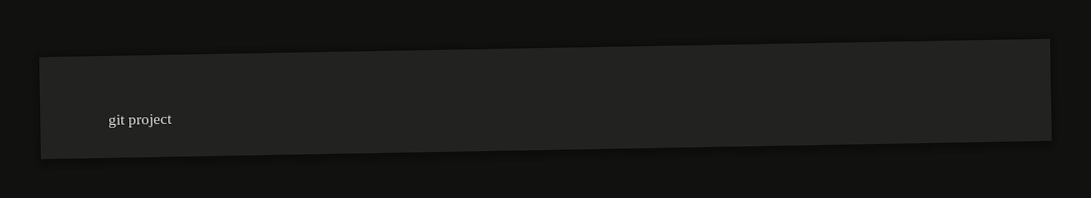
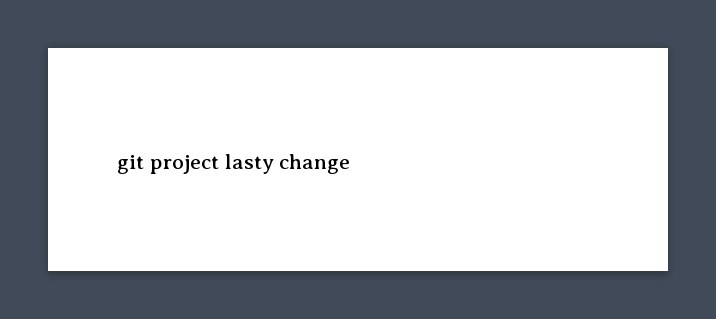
(174, 120) none -> [224,154,351,174] lasty change

